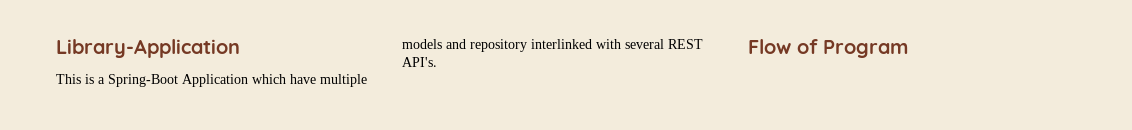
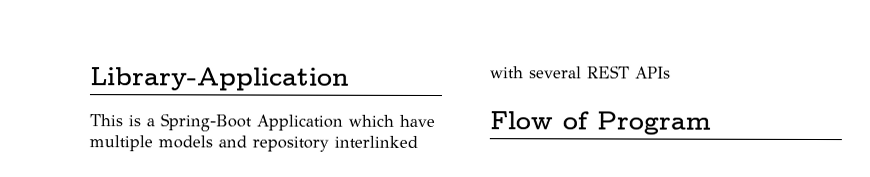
[402,57,437,67] API's. -> [635,66,671,79] APIs

